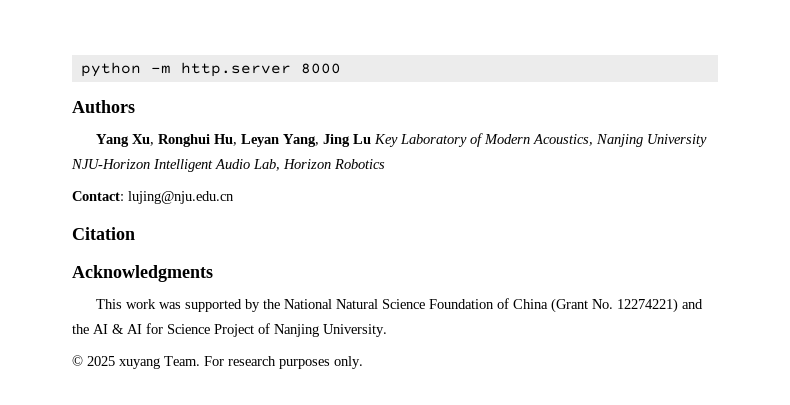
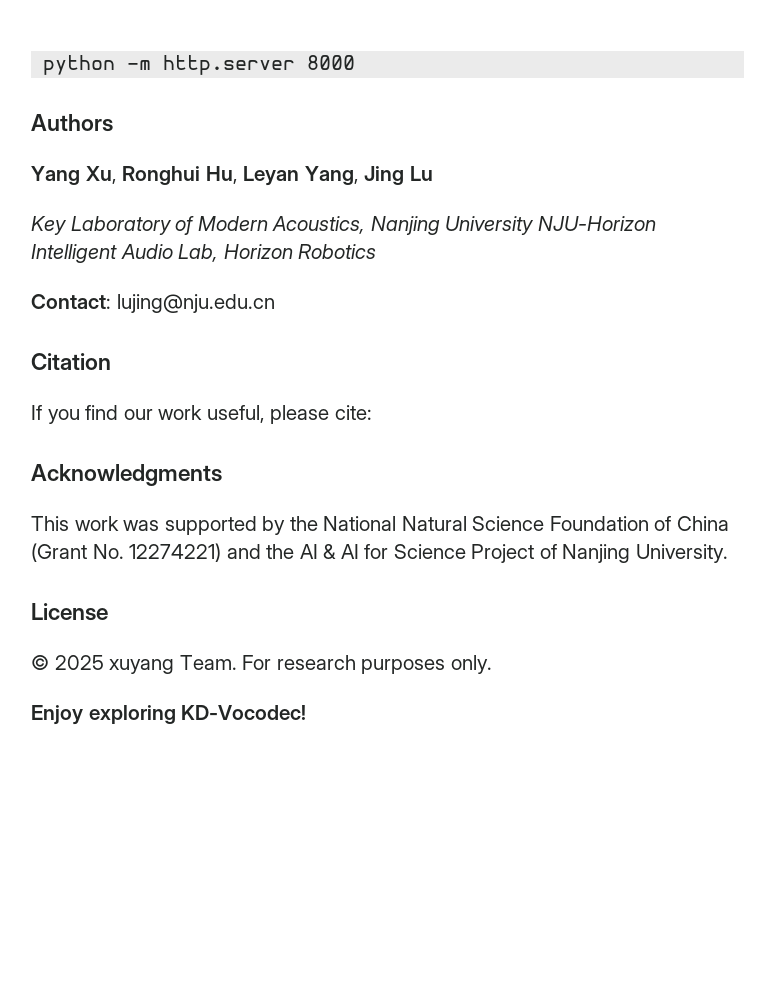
(372, 139) none -> (433, 173) //
(135, 233) none -> [31,405,372,424] // If you find our work useful, please cite:
(387, 330) none -> [31,603,108,621] // License
(363, 362) none -> [31,705,307,725] // Enjoy exploring KD-Vocodec!

